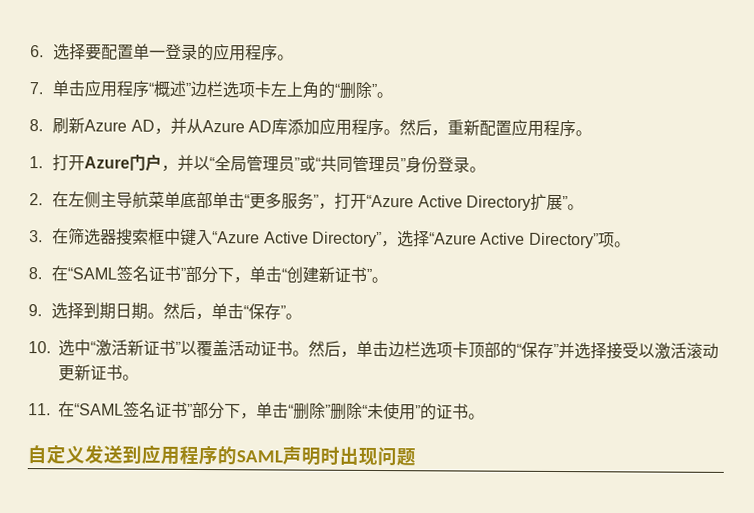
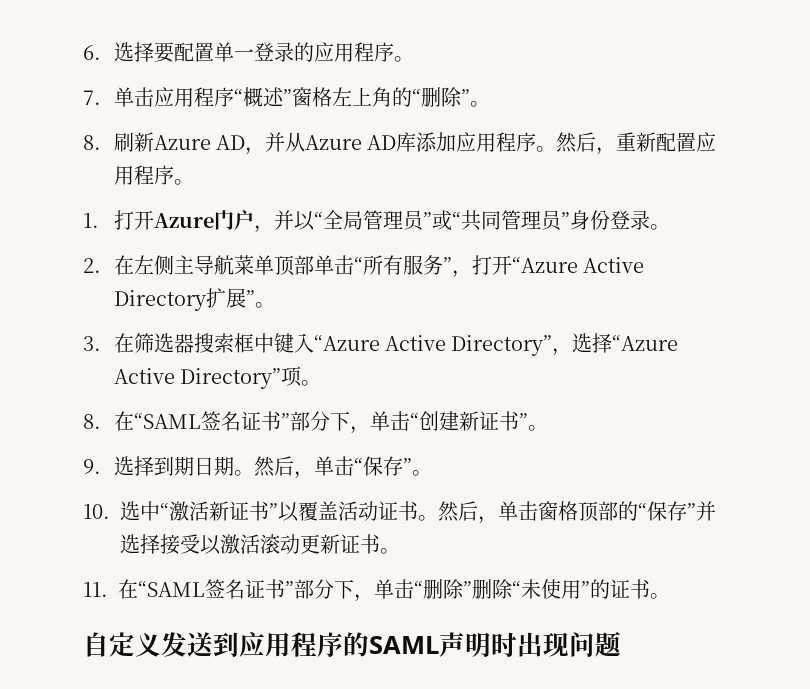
[190,80,272,99] 边栏选项卡 -> [291,87,332,107] 窗格
[180,191,198,208] 底 -> [273,255,295,276] 顶
[249,192,283,210] 更多 -> [362,255,403,275] 所有
[388,341,469,359] 边栏选项卡 -> [538,501,578,521] 窗格

